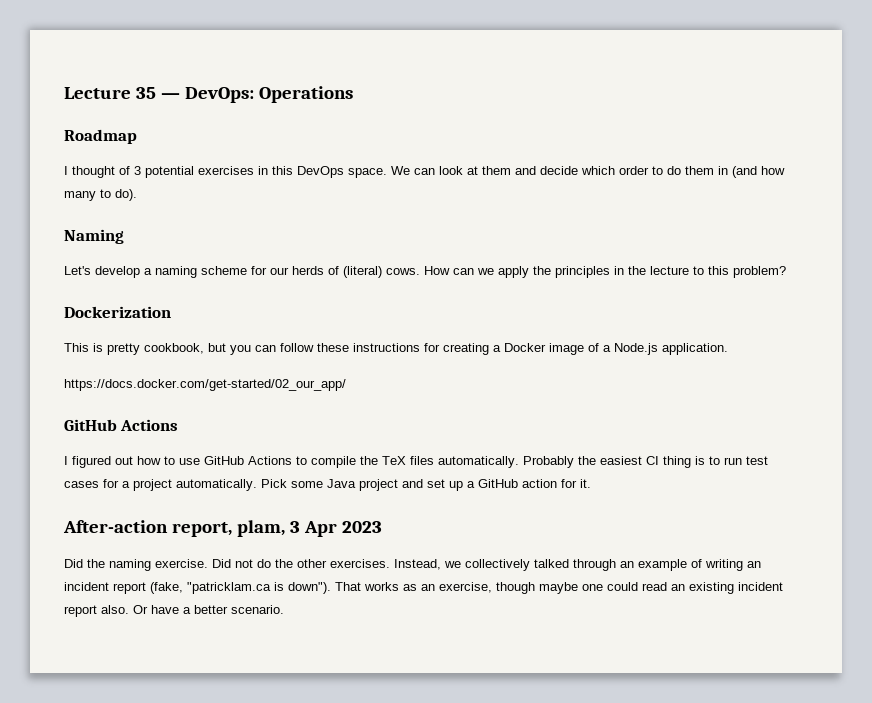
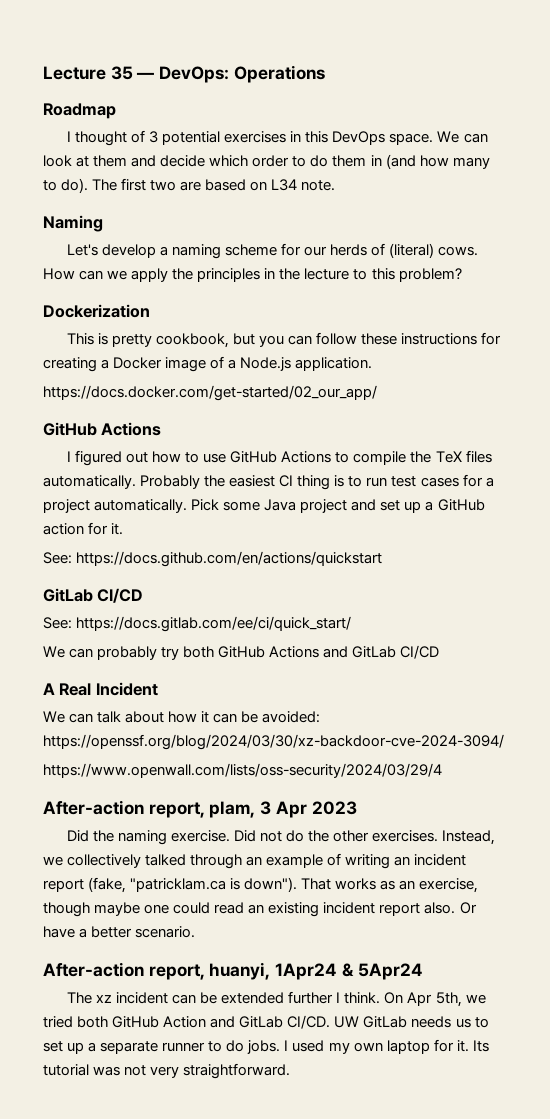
(137, 195) none -> [92,178,336,191] The first two are based on L34 note.
(591, 483) none -> [43,551,383,567] [43,588,144,603] [43,616,352,632] [43,645,440,660] [43,682,158,696] [43,711,321,723] [43,734,504,750] [43,763,442,778] // See: https://docs.github.com/en/actions/quickstart // GitLab CI/CD // See: https://docs.gitlab.com/ee/ci/quick_start/ // We can probably try both GitHub Actions and GitLab CI/CD // A Real Incident // We can talk about how it can be avoided: https://openssf.org/blog/2024/03/30/xz-backdoor-cve-2024-3094/ // https://www.openwall.com/lists/oss-security/2024/03/29/4
(284, 609) none -> [43,962,423,980] [66,991,486,1007] [43,1015,489,1029] [43,1039,489,1054] [43,1063,291,1079] // After-action report, huanyi, 1Apr24 & 5Apr24 // The xz incident can be extended further I think. On Apr 5th, we tried both GitHub Action and GitLab CI/CD. UW GitLab needs us to set up a separate runner to do jobs. I used my own laptop for it. Its tutorial was not very straightforward.

